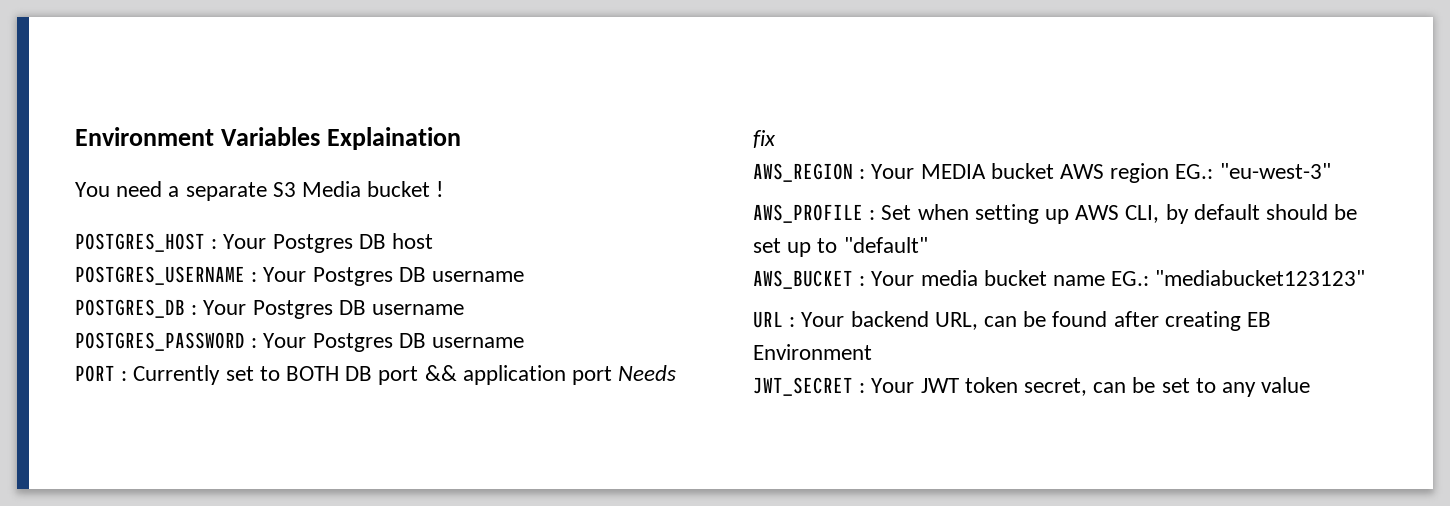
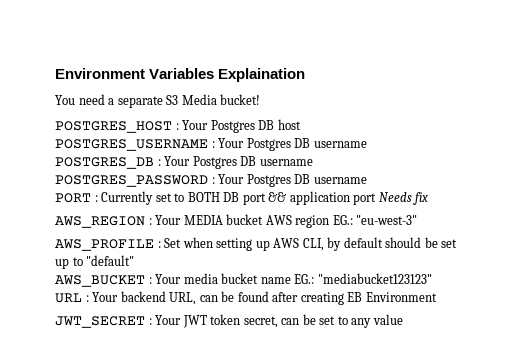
[367,181,444,197] bucket ! -> [220,94,261,105] bucket!

